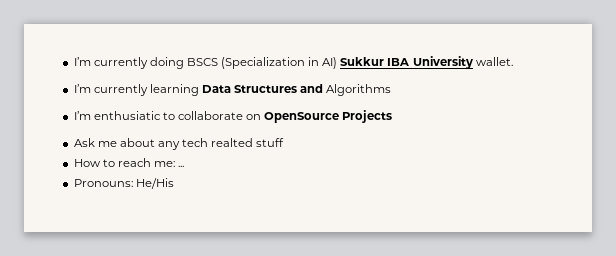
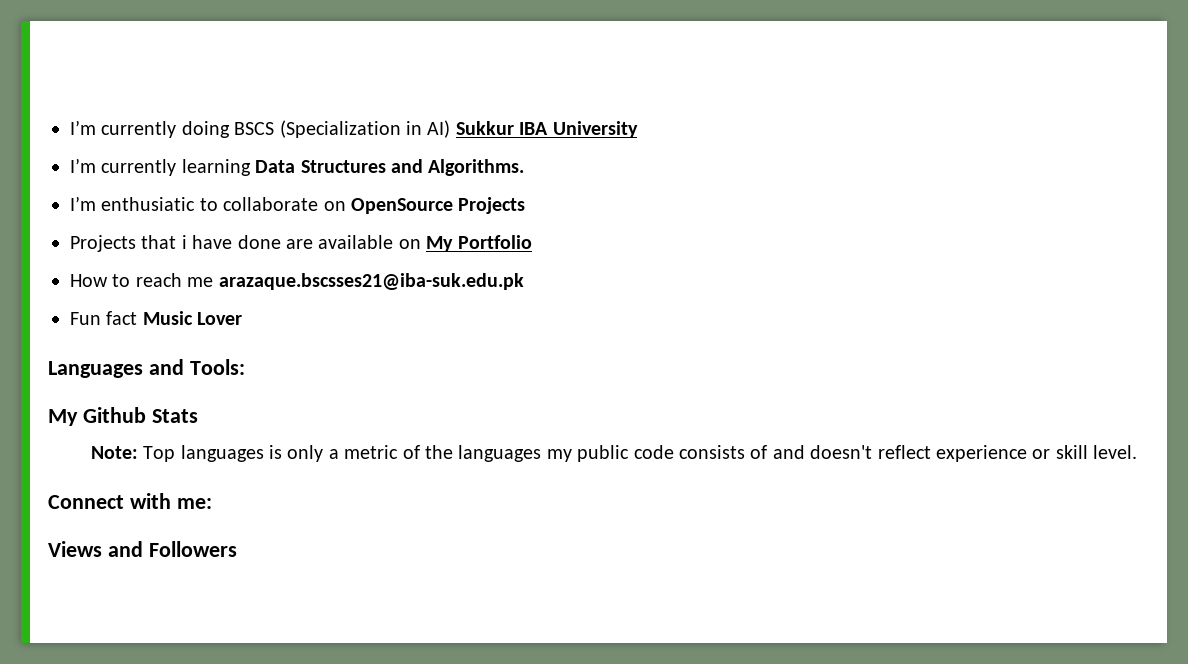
[475,57,513,66] wallet. -> (638, 129) none
[326,84,392,96] Algorithms -> [428,159,525,176] Algorithms.
[73,138,285,150] [73,158,185,167] [73,178,174,189] Ask me about any tech realted stuff // How to reach me: ... // Pronouns: He/His -> [70,235,532,252] [70,273,524,290] [70,311,243,325] [48,359,245,378] [48,407,198,426] [90,445,1138,462] [48,493,212,509] [48,541,237,557] Projects that i have done are available on My Portfolio // How to reach me arazaque.bscsses21@iba-suk.edu.pk // Fun fact Music Lover // Languages and Tools: // My Github Stats // Note: Top languages is only a metric of the languages my public code consists of and doesn't reflect experience or skill level. // Connect with me: // Views and Followers

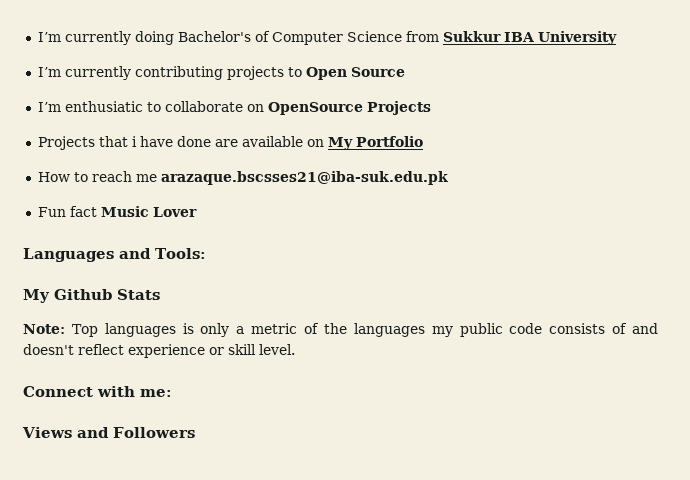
[234,120,451,138] BSCS (Specialization in AI) -> [177,31,439,45] Bachelor's of Computer Science from
[181,159,525,176] learning Data Structures and Algorithms. -> [134,66,405,80] contributing projects to Open Source

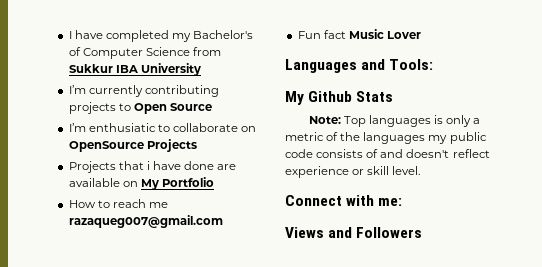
[37,31,174,45] I’m currently doing -> [68,30,191,42] I have completed my
[160,171,448,185] arazaque.bscsses21@iba-suk.edu.pk -> [68,215,223,228] razaqueg007@gmail.com

